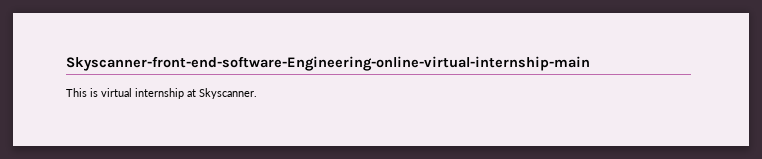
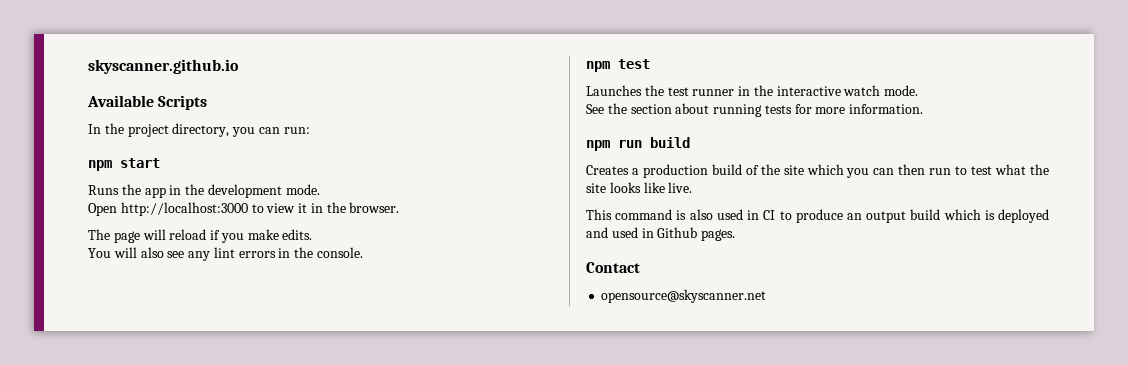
[66,56,590,71] [66,88,257,99] Skyscanner-front-end-software-Engineering-online-virtual-internship-main // This is virtual internship at Skyscanner. -> [88,59,239,74] [87,95,208,110] [88,123,310,137] [88,158,160,171] [88,184,320,198] [88,202,400,216] [88,229,313,243] [88,247,364,261] [586,59,650,72] [586,85,919,96] [586,103,924,117] [586,137,690,151] [586,164,1049,178] [586,182,693,193] [586,209,1049,223] [586,227,736,241] [586,262,640,273] [601,289,767,303] skyscanner.github.io // Available Scripts // In the project directory, you can run: // npm start // Runs the app in the development mode. // Open http://localhost:3000 to view it in the browser. // The page will reload if you make edits. // You will also see any lint errors in the console. // npm test // Launches the test runner in the interactive watch mode. // See the section about running tests for more information. // npm run build // Creates a production build of the site which you can then run to test what the site looks like live. // This command is also used in CI to produce an output build which is deployed and used in Github pages. // Contact // opensource@skyscanner.net

